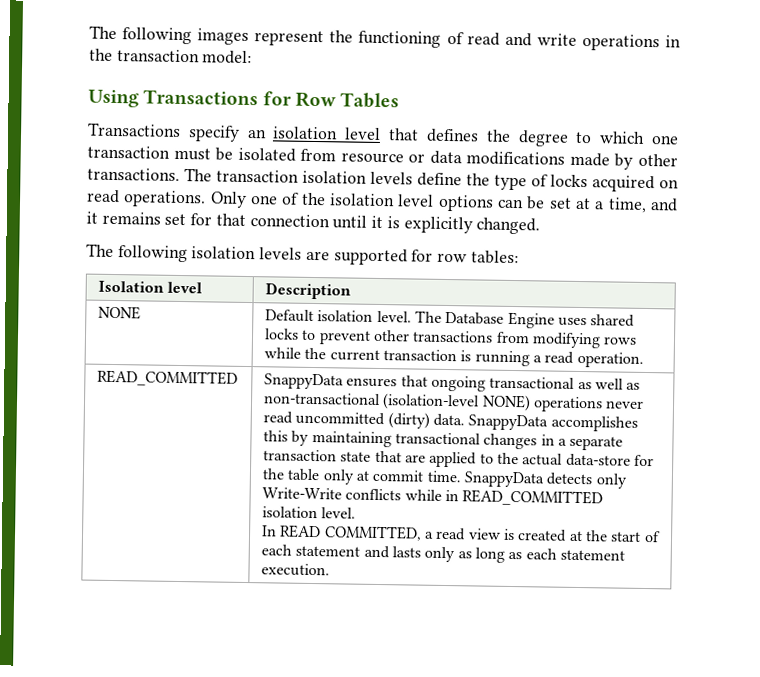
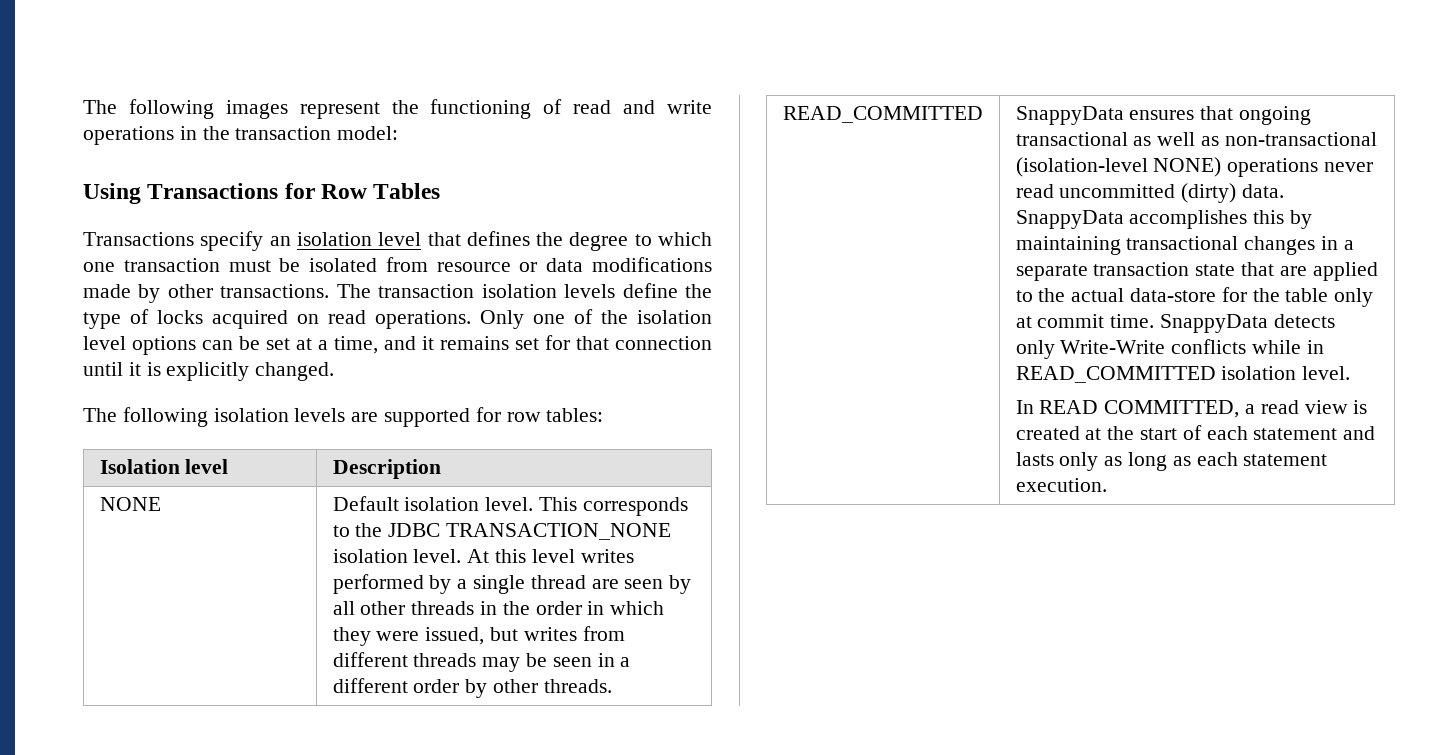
[415,310,636,329] [264,328,638,349] [264,347,644,368] The Database Engine uses shared locks to prevent other transactions from modifying rows while the current transaction is running a read operation. -> [538,497,688,516] [332,523,671,540] [332,549,634,563] [332,574,692,594] [332,601,665,615] [332,626,625,646] [332,652,631,672] [332,678,612,698] This corresponds to the JDBC TRANSACTION_NONE isolation level. At this level writes performed by a single thread are seen by all other threads in the order in which they were issued, but writes from different threads may be seen in a different order by other threads.

